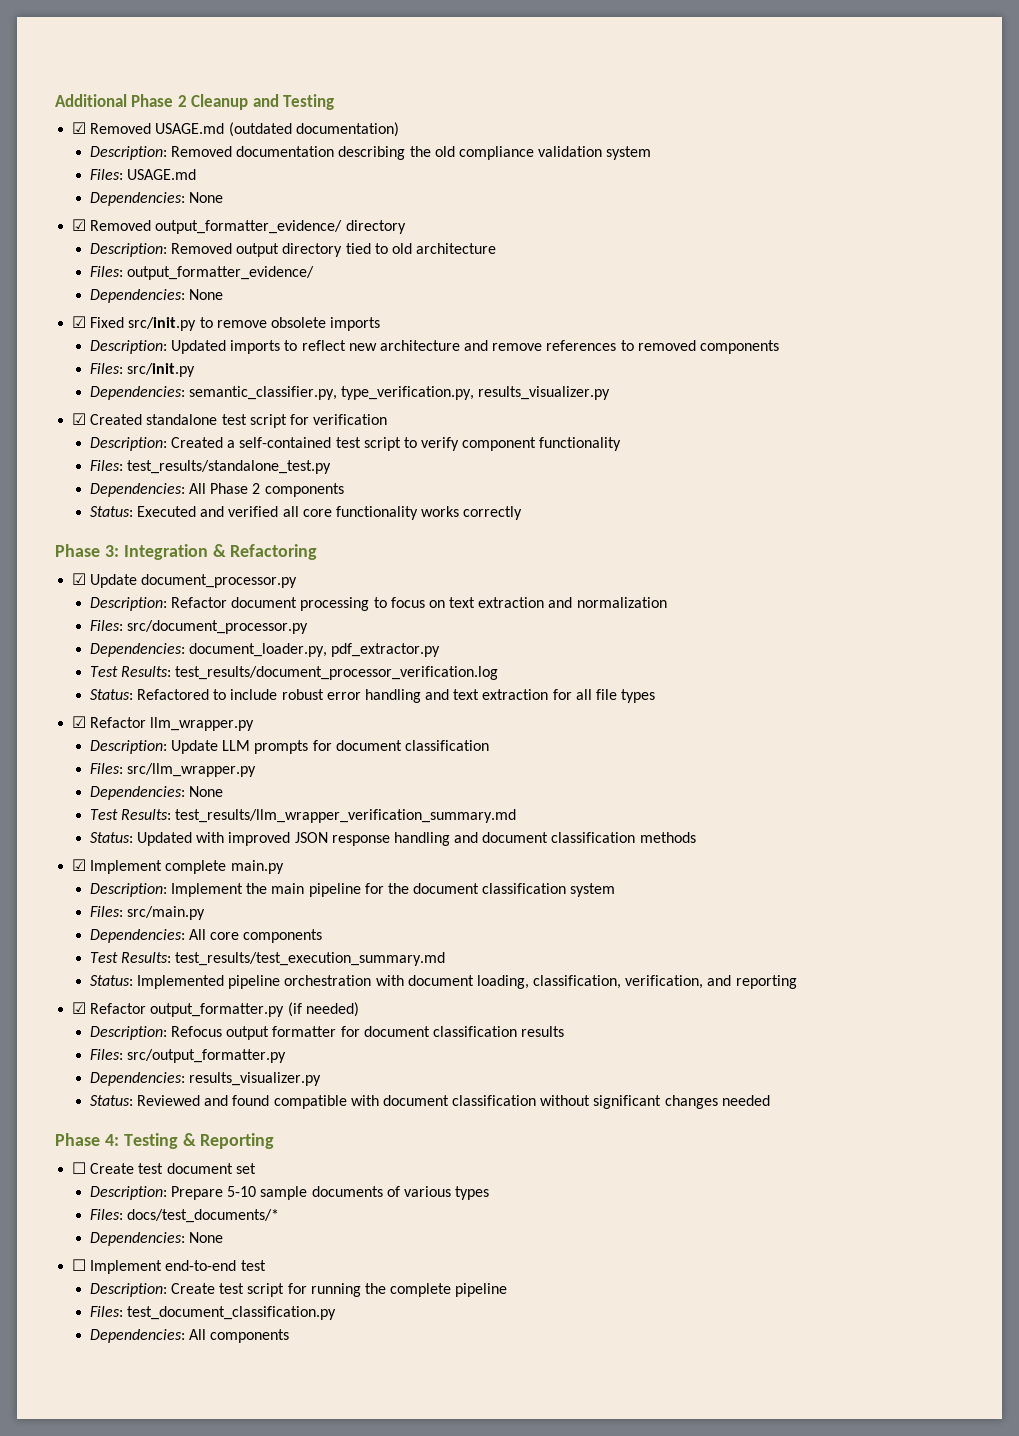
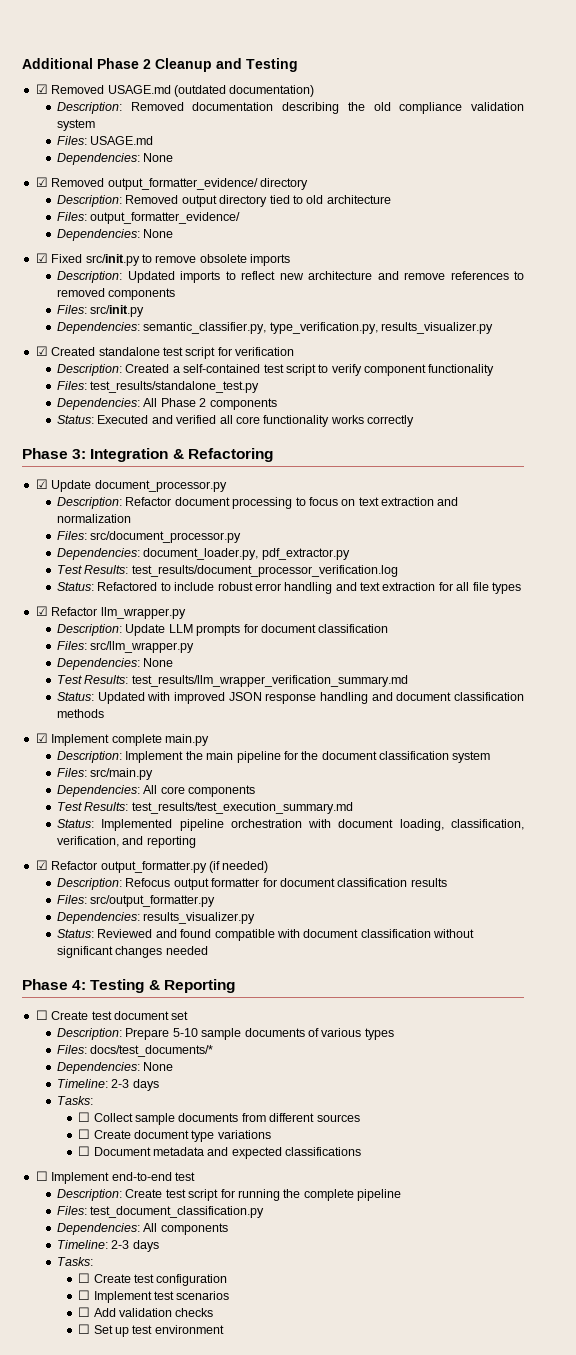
(223, 1237) none -> [57,1079,159,1091] [57,1096,94,1105] [78,1112,360,1125] [78,1129,271,1142] [78,1146,362,1159] // Timeline: 2-3 days // Tasks: // ☐ Collect sample documents from different sources // ☐ Create document type variations // ☐ Document metadata and expected classifications
(290, 1336) none -> [57,1240,159,1252] [57,1257,94,1266] [78,1273,228,1286] [78,1290,230,1303] [78,1307,214,1317] [78,1324,224,1337] // Timeline: 2-3 days // Tasks: // ☐ Create test configuration // ☐ Implement test scenarios // ☐ Add validation checks // ☐ Set up test environment

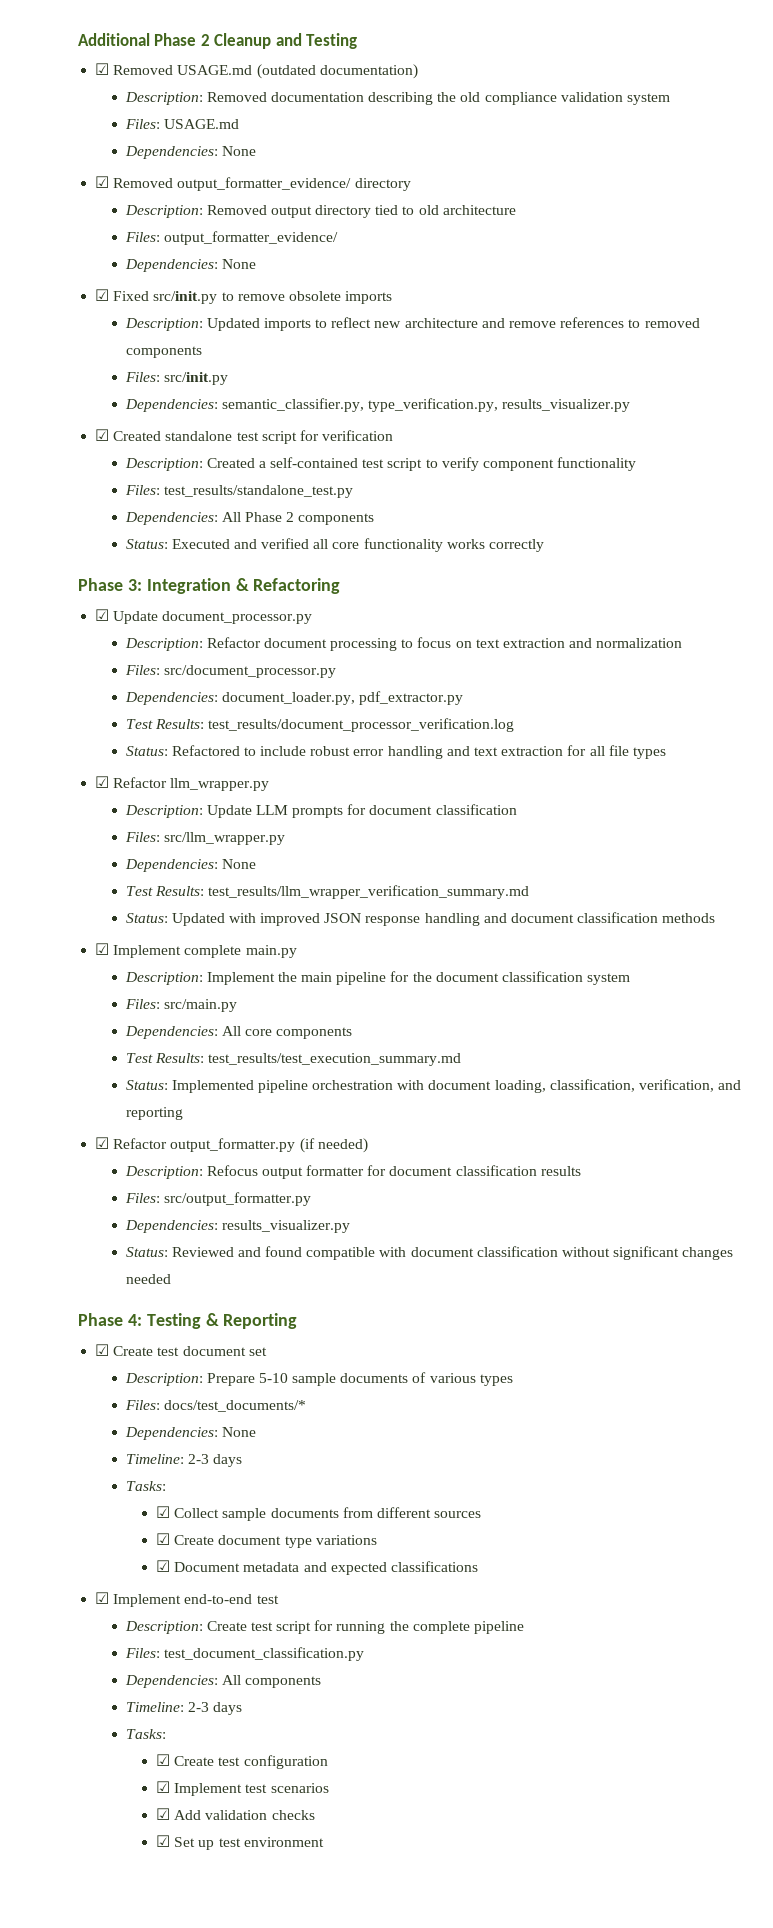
[35,1010,48,1020] ☐ -> [95,1344,110,1356] ☑
[78,1112,91,1122] ☐ -> [155,1506,170,1518] ☑
[78,1129,91,1139] ☐ -> [155,1533,170,1545] ☑
[78,1146,91,1156] ☐ -> [155,1560,170,1572] ☑
[35,1171,48,1181] ☐ -> [95,1592,110,1604] ☑
[78,1273,91,1283] ☐ -> [155,1754,170,1766] ☑
[78,1290,91,1300] ☐ -> [155,1781,170,1793] ☑
[78,1307,91,1317] ☐ -> [155,1808,170,1820] ☑
[78,1324,91,1334] ☐ -> [155,1835,170,1847] ☑

